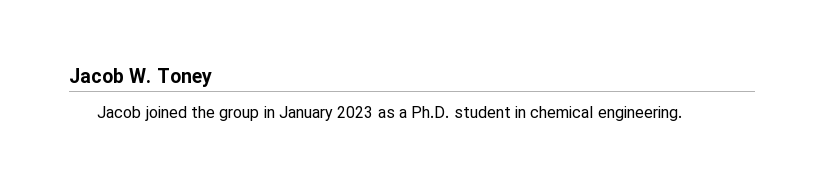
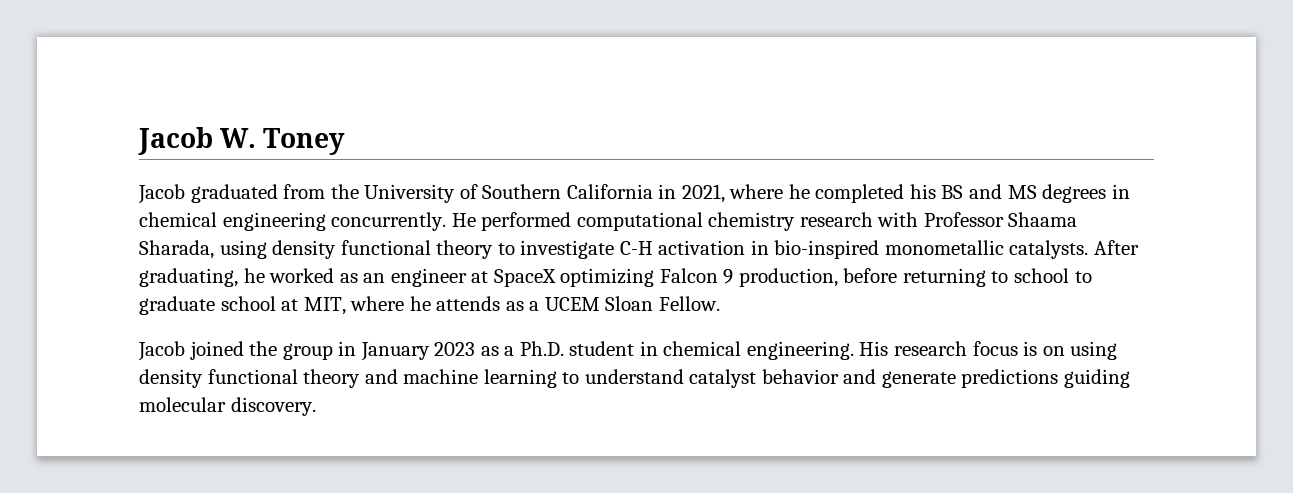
(212, 77) none -> [138,184,1130,204] [139,212,1078,231] [139,240,1139,259] [139,268,1092,287] [139,296,720,315] // Jacob graduated from the University of Southern California in 2021, where he completed his BS and MS degrees in chemical engineering concurrently. He performed computational chemistry research with Professor Shaama Sharada, using density functional theory to investigate C-H activation in bio-inspired monometallic catalysts. After graduating, he worked as an engineer at SpaceX optimizing Falcon 9 production, before returning to school to graduate school at MIT, where he attends as a UCEM Sloan Fellow.
(682, 113) none -> [859,341,1118,360] [139,369,1130,388] [139,397,316,416] His research focus is on using density functional theory and machine learning to understand catalyst behavior and generate predictions guiding molecular discovery.

